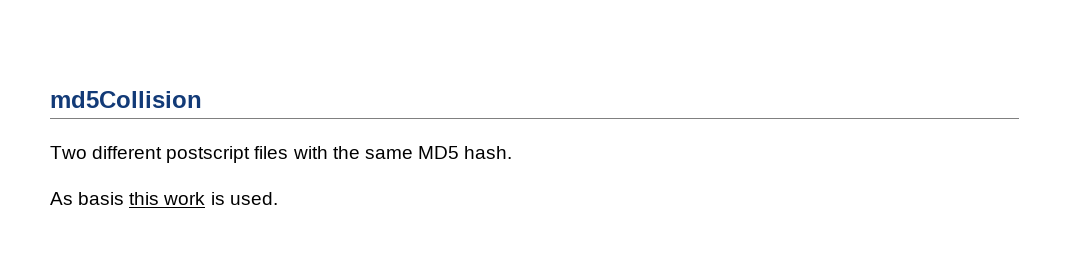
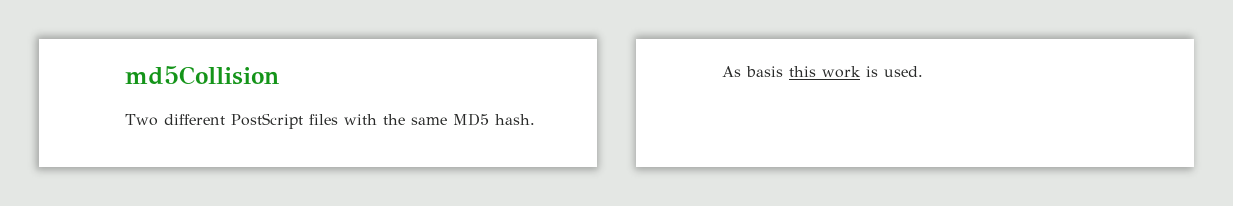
[166,146,251,163] postscript -> [230,113,303,129] PostScript

